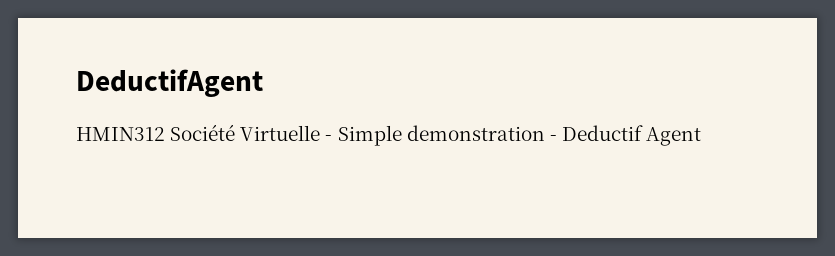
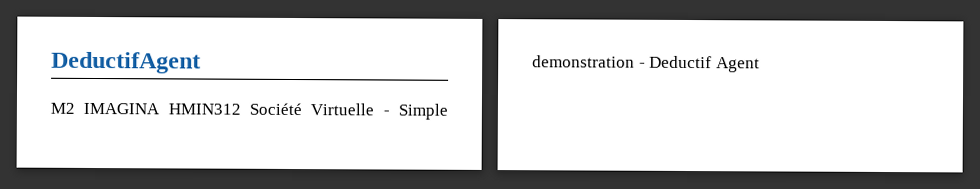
(263, 83) none -> [50,102,161,115] M2 IMAGINA

